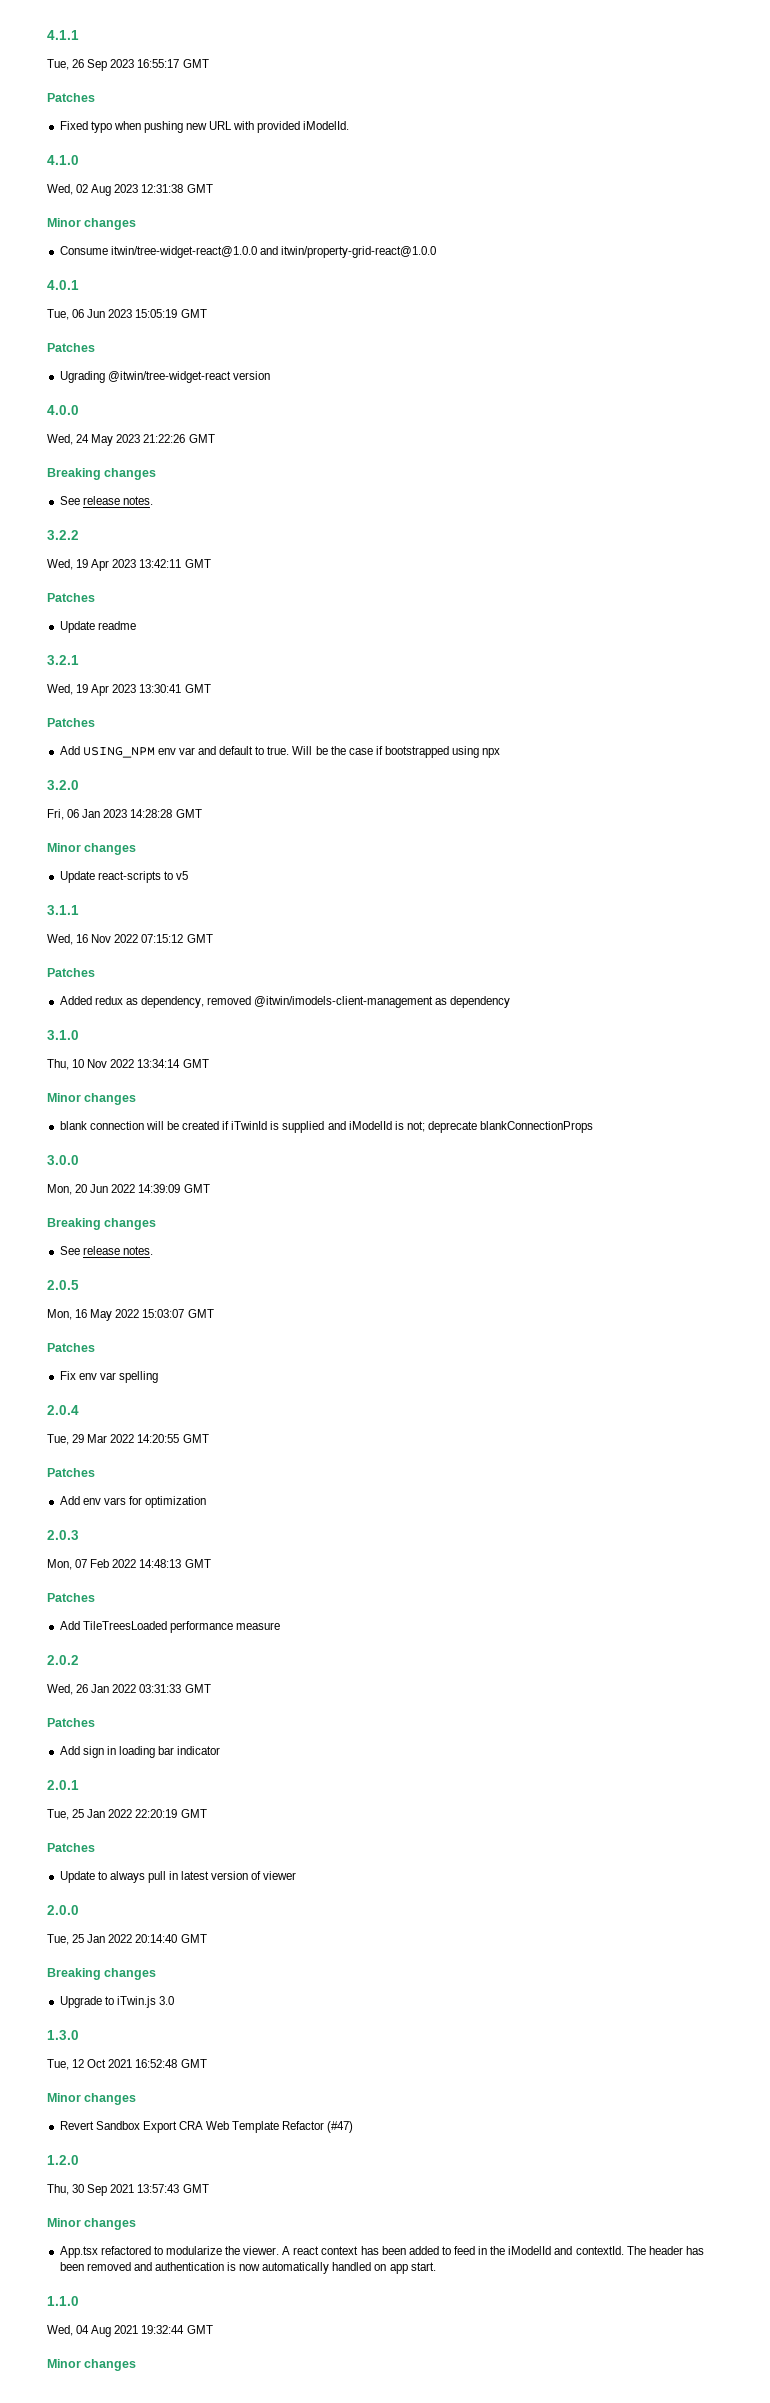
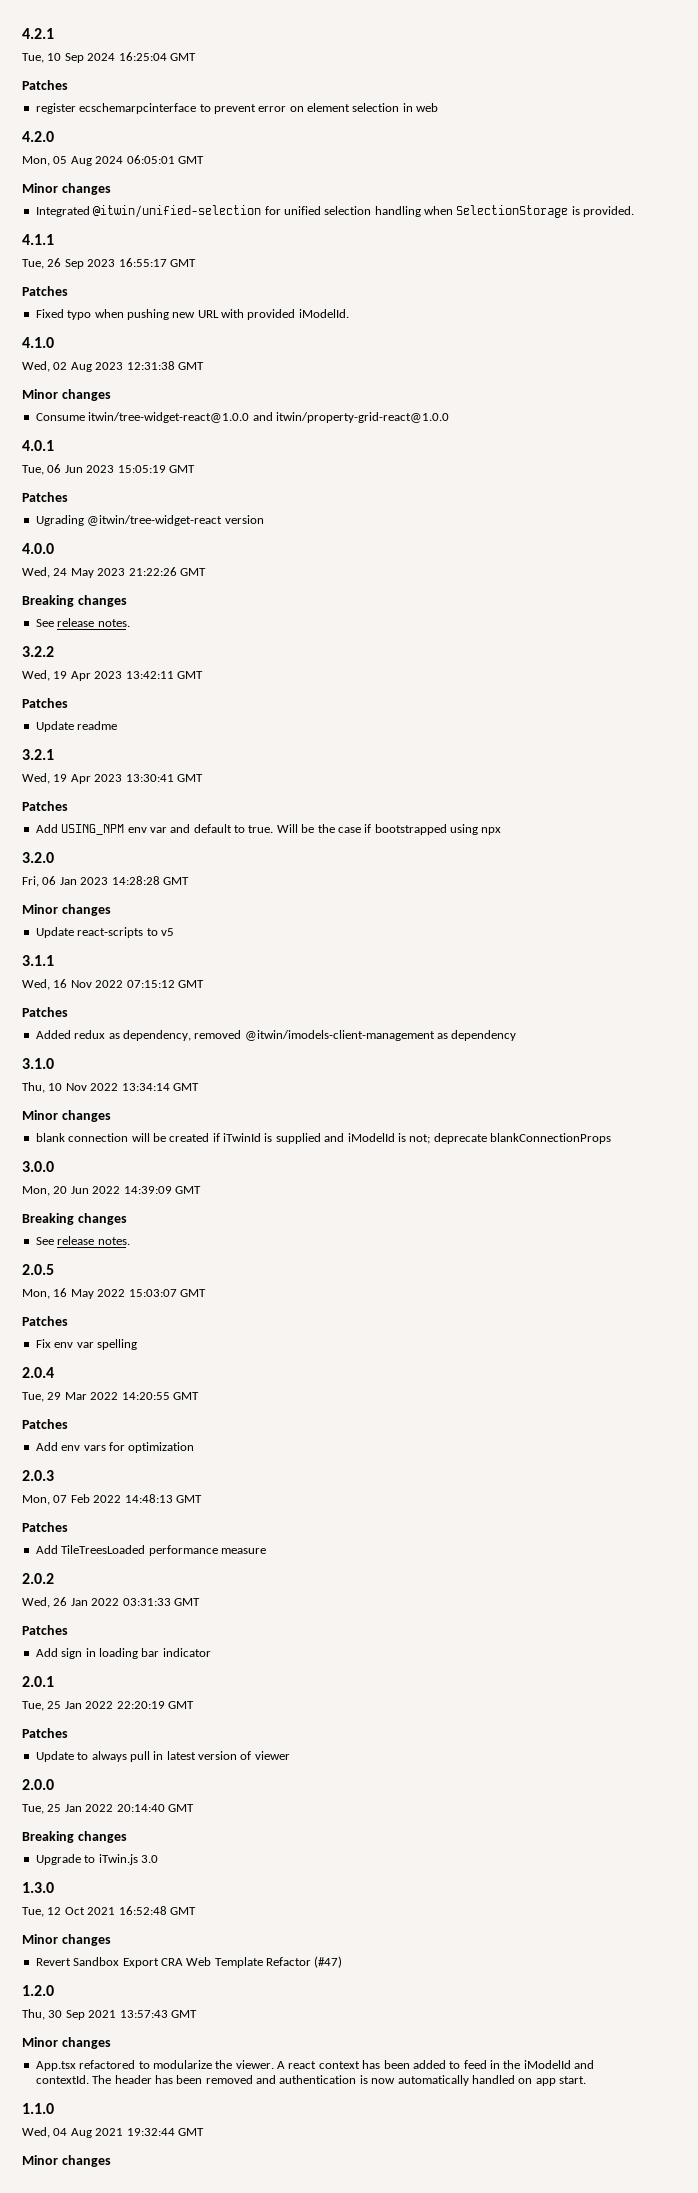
(47, 35) none -> [22,28,54,39] [22,52,196,63] [22,80,68,90] [35,103,439,114] [22,131,54,142] [22,155,204,166] [22,183,111,195] [35,205,635,218] 4.2.1 // Tue, 10 Sep 2024 16:25:04 GMT // Patches // register ecschemarpcinterface to prevent error on element selection in web // 4.2.0 // Mon, 05 Aug 2024 06:05:01 GMT // Minor changes // Integrated @itwin/unified-selection for unified selection handling when SelectionStorage is provided. //

